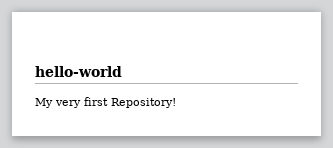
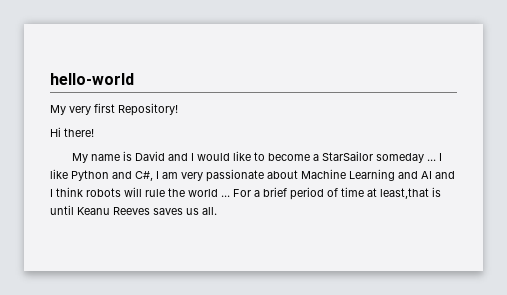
(176, 103) none -> [50,127,94,137] [71,151,442,163] [50,169,455,182] [50,187,441,200] [50,205,217,215] // Hi there! // My name is David and I would like to become a StarSailor someday ... I like Python and C#, I am very passionate about Machine Learning and AI and I think robots will rule the world ... For a brief period of time at least,that is until Keanu Reeves saves us all.

